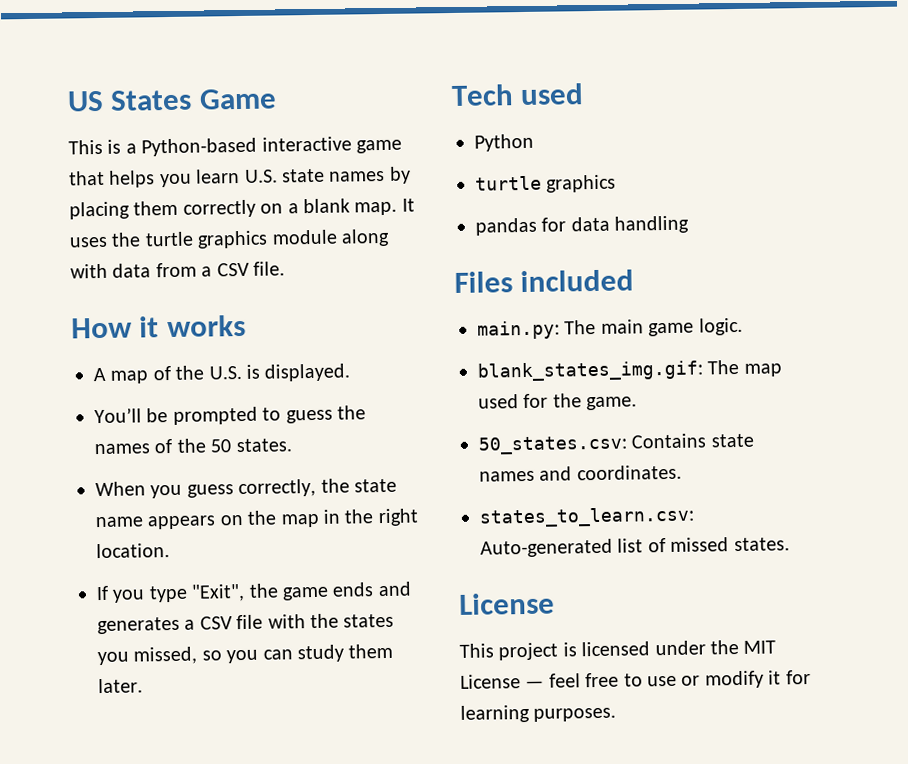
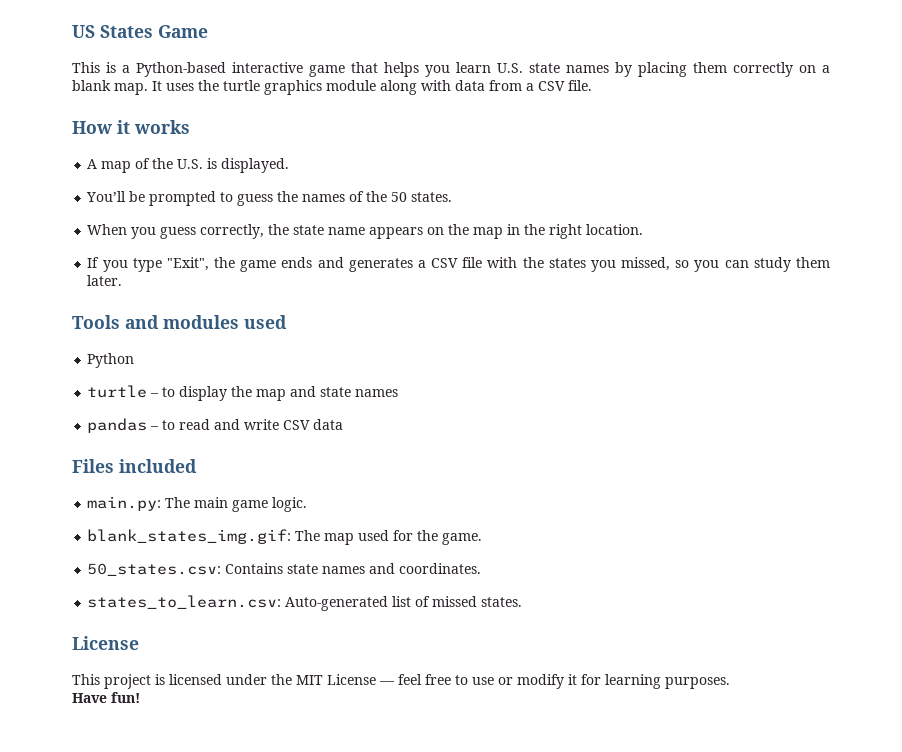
[451,84,514,106] Tech -> [72,315,239,329] Tools and modules
[546,174,617,193] [475,215,690,236] graphics // pandas for data handling -> [150,386,399,401] [87,418,344,433] – to display the map and state names // pandas – to read and write CSV data
(617, 714) none -> [72,692,140,703] // Have fun!

